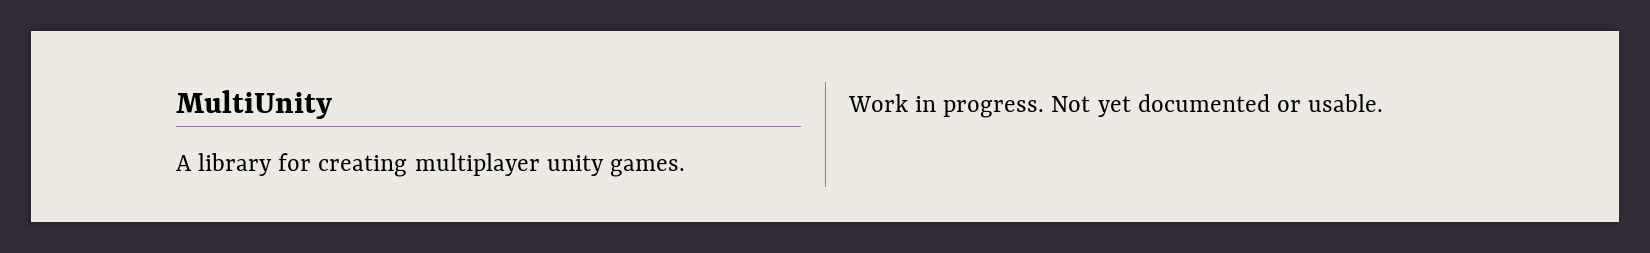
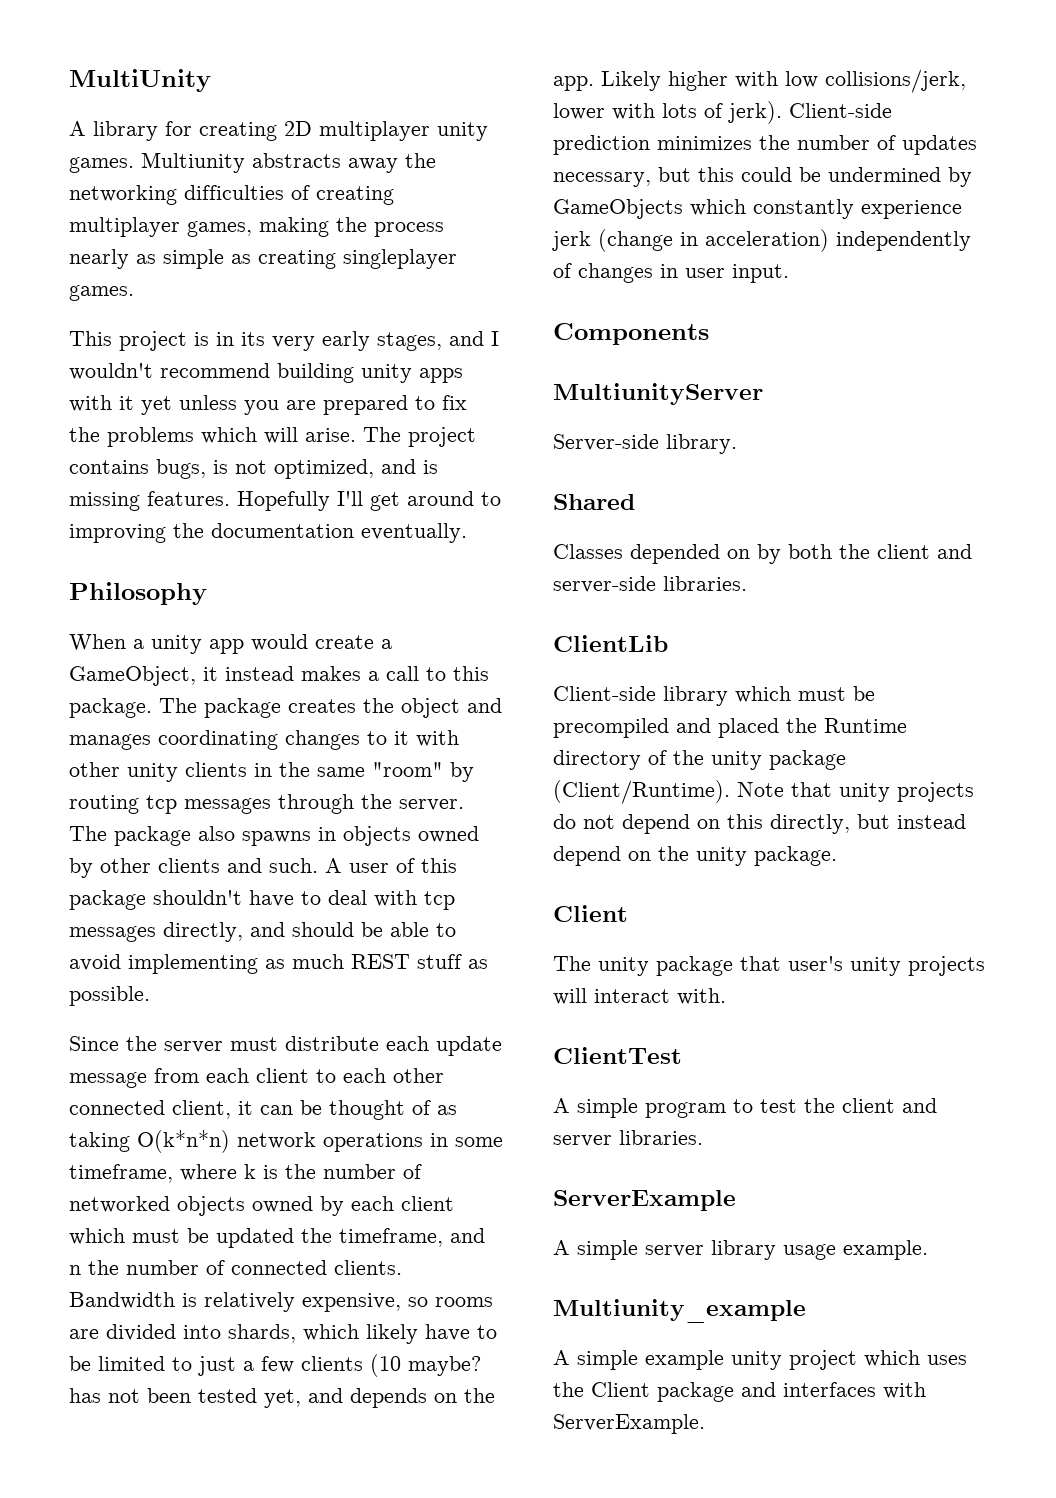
(408, 166) none -> [284,121,312,136] 2D
[848,94,1384,118] // Work in progress. Not yet documented or usable. -> [141,152,436,173] [69,185,394,205] [69,217,444,237] [69,249,457,269] [69,285,134,301] [69,331,499,351] [69,363,463,383] [69,395,467,415] [69,427,476,447] [69,459,438,479] [69,491,501,511] [69,523,467,543] [69,582,207,605] [69,634,392,654] [69,666,489,686] [69,698,502,718] [69,730,459,750] [69,762,474,782] [69,794,464,814] [69,826,479,846] [69,858,457,878] [69,890,455,910] [69,922,456,942] [69,954,488,974] [69,986,150,1006] [69,1036,502,1056] [69,1068,444,1088] [69,1100,457,1120] [69,1130,503,1153] [69,1164,422,1183] [69,1196,454,1216] [69,1228,485,1248] [69,1260,402,1275] [69,1292,493,1312] [69,1324,497,1344] [69,1354,481,1377] [69,1388,495,1408] [553,69,966,93] [553,101,892,124] [553,135,977,155] [553,167,972,187] [553,199,962,219] [552,229,971,252] [553,263,789,283] [553,323,709,345] [553,383,763,405] [553,434,737,454] [553,494,635,510] [553,544,972,564] [553,576,747,593] [553,635,668,652] [553,686,875,706] [553,718,907,738] [553,750,846,770] [553,780,974,804] [553,814,966,834] [553,846,837,866] [553,905,628,922] [553,956,985,976] [553,988,726,1005] [553,1047,682,1064] [553,1098,937,1118] [553,1130,703,1147] [553,1190,736,1211] [553,1240,928,1260] [553,1299,806,1323] [553,1350,967,1370] [553,1382,926,1402] [553,1414,705,1434] Multiunity abstracts away the networking difficulties of creating multiplayer games, making the process nearly as simple as creating singleplayer games. // This project is in its very early stages, and I wouldn't recommend building unity apps with it yet unless you are prepared to fix the problems which will arise. The project contains bugs, is not optimized, and is missing features. Hopefully I'll get around to improving the documentation eventually. // Philosophy // When a unity app would create a GameObject, it instead makes a call to this package. The package creates the object and manages coordinating changes to it with other unity clients in the same "room" by routing tcp messages through the server. The package also spawns in objects owned by other clients and such. A user of this package shouldn't have to deal with tcp messages directly, and should be able to avoid implementing as much REST stuff as possible. // Since the server must distribute each update message from each client to each other connected client, it can be thought of as taking O(k*n*n) network operations in some timeframe, where k is the number of networked objects owned by each client which must be updated the timeframe, and n the number of connected clients. Bandwidth is relatively expensive, so rooms are divided into shards, which likely have to be limited to just a few clients (10 maybe? has not been tested yet, and depends on the app. Likely higher with low collisions/jerk, lower with lots of jerk). Client-side prediction minimizes the number of updates necessary, but this could be undermined by GameObjects which constantly experience jerk (change in acceleration) independently of changes in user input. // Components // MultiunityServer // Server-side library. // Shared // Classes depended on by both the client and server-side libraries. // ClientLib // Client-side library which must be precompiled and placed the Runtime directory of the unity package (Client/Runtime). Note that unity projects do not depend on this directly, but instead depend on the unity package. // Client // The unity package that user's unity projects will interact with. // ClientTest // A simple program to test the client and server libraries. // ServerExample // A simple server library usage example. // Multiunity_example // A simple example unity project which uses the Client package and interfaces with ServerExample.

